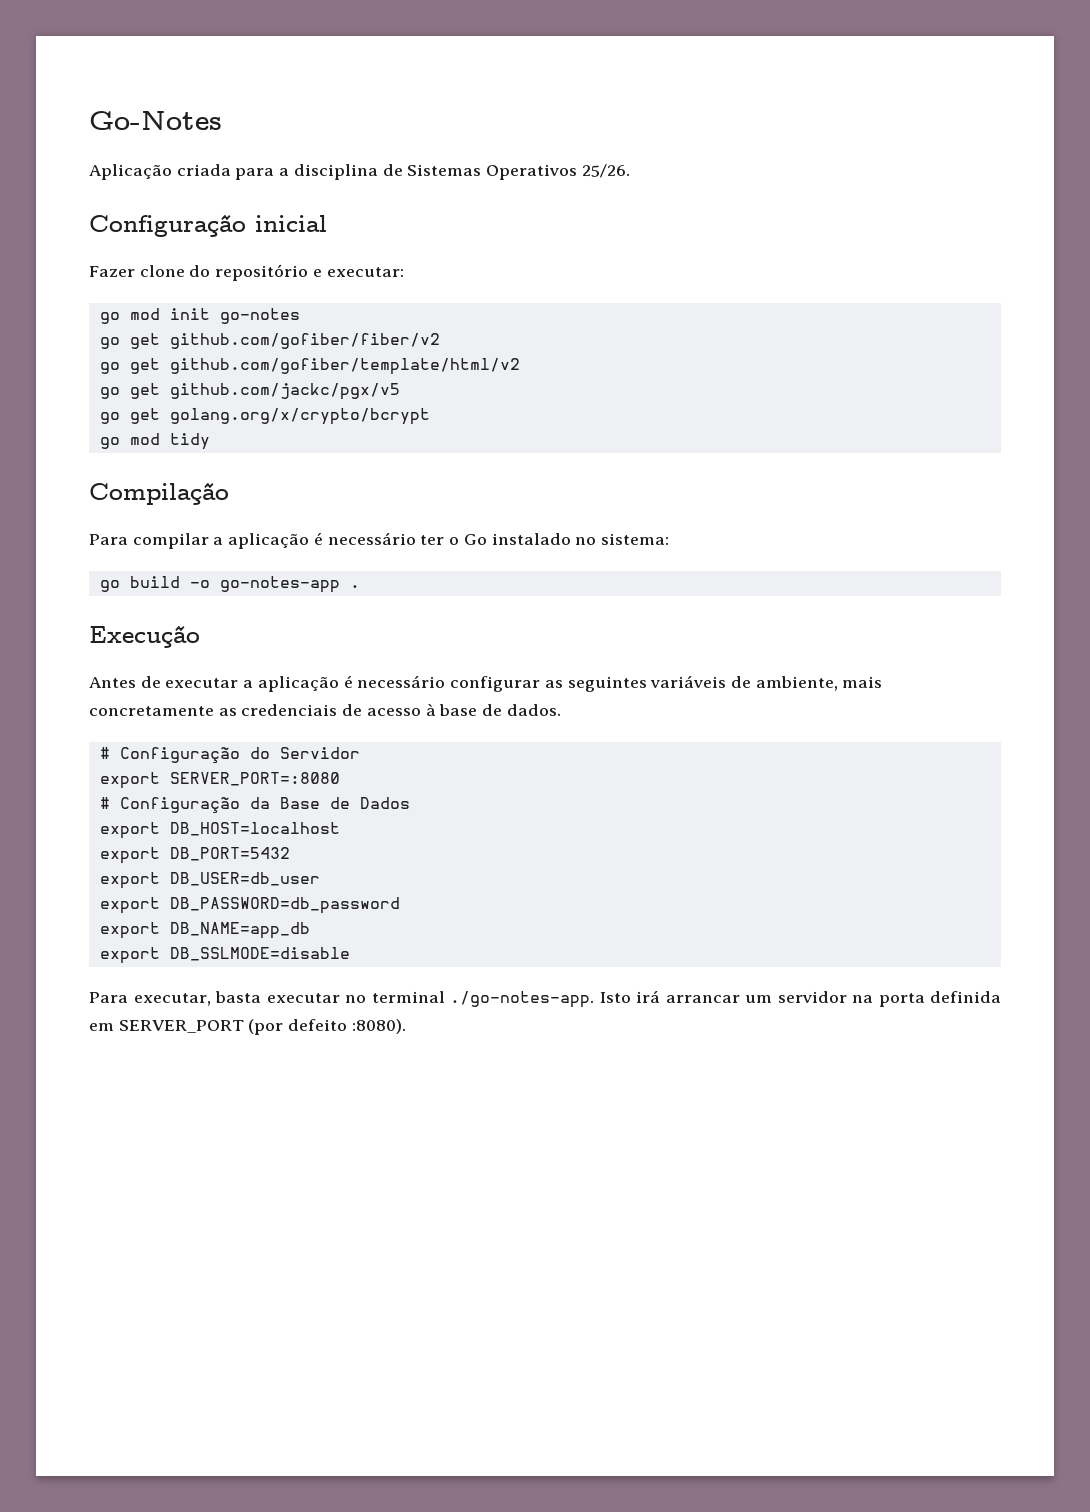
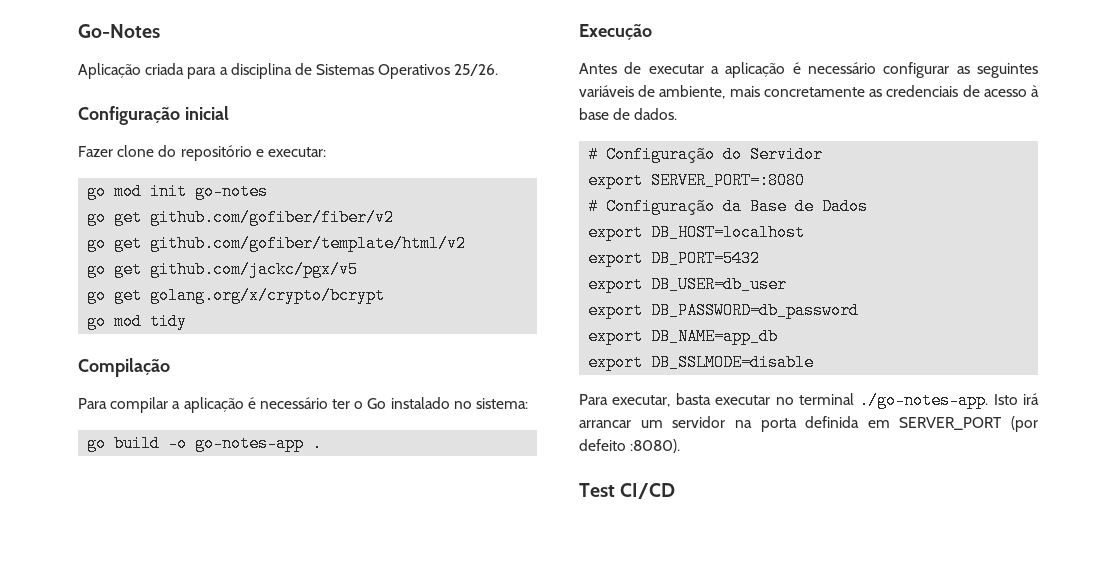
(406, 1026) none -> [579,483,676,499] // Test CI/CD

